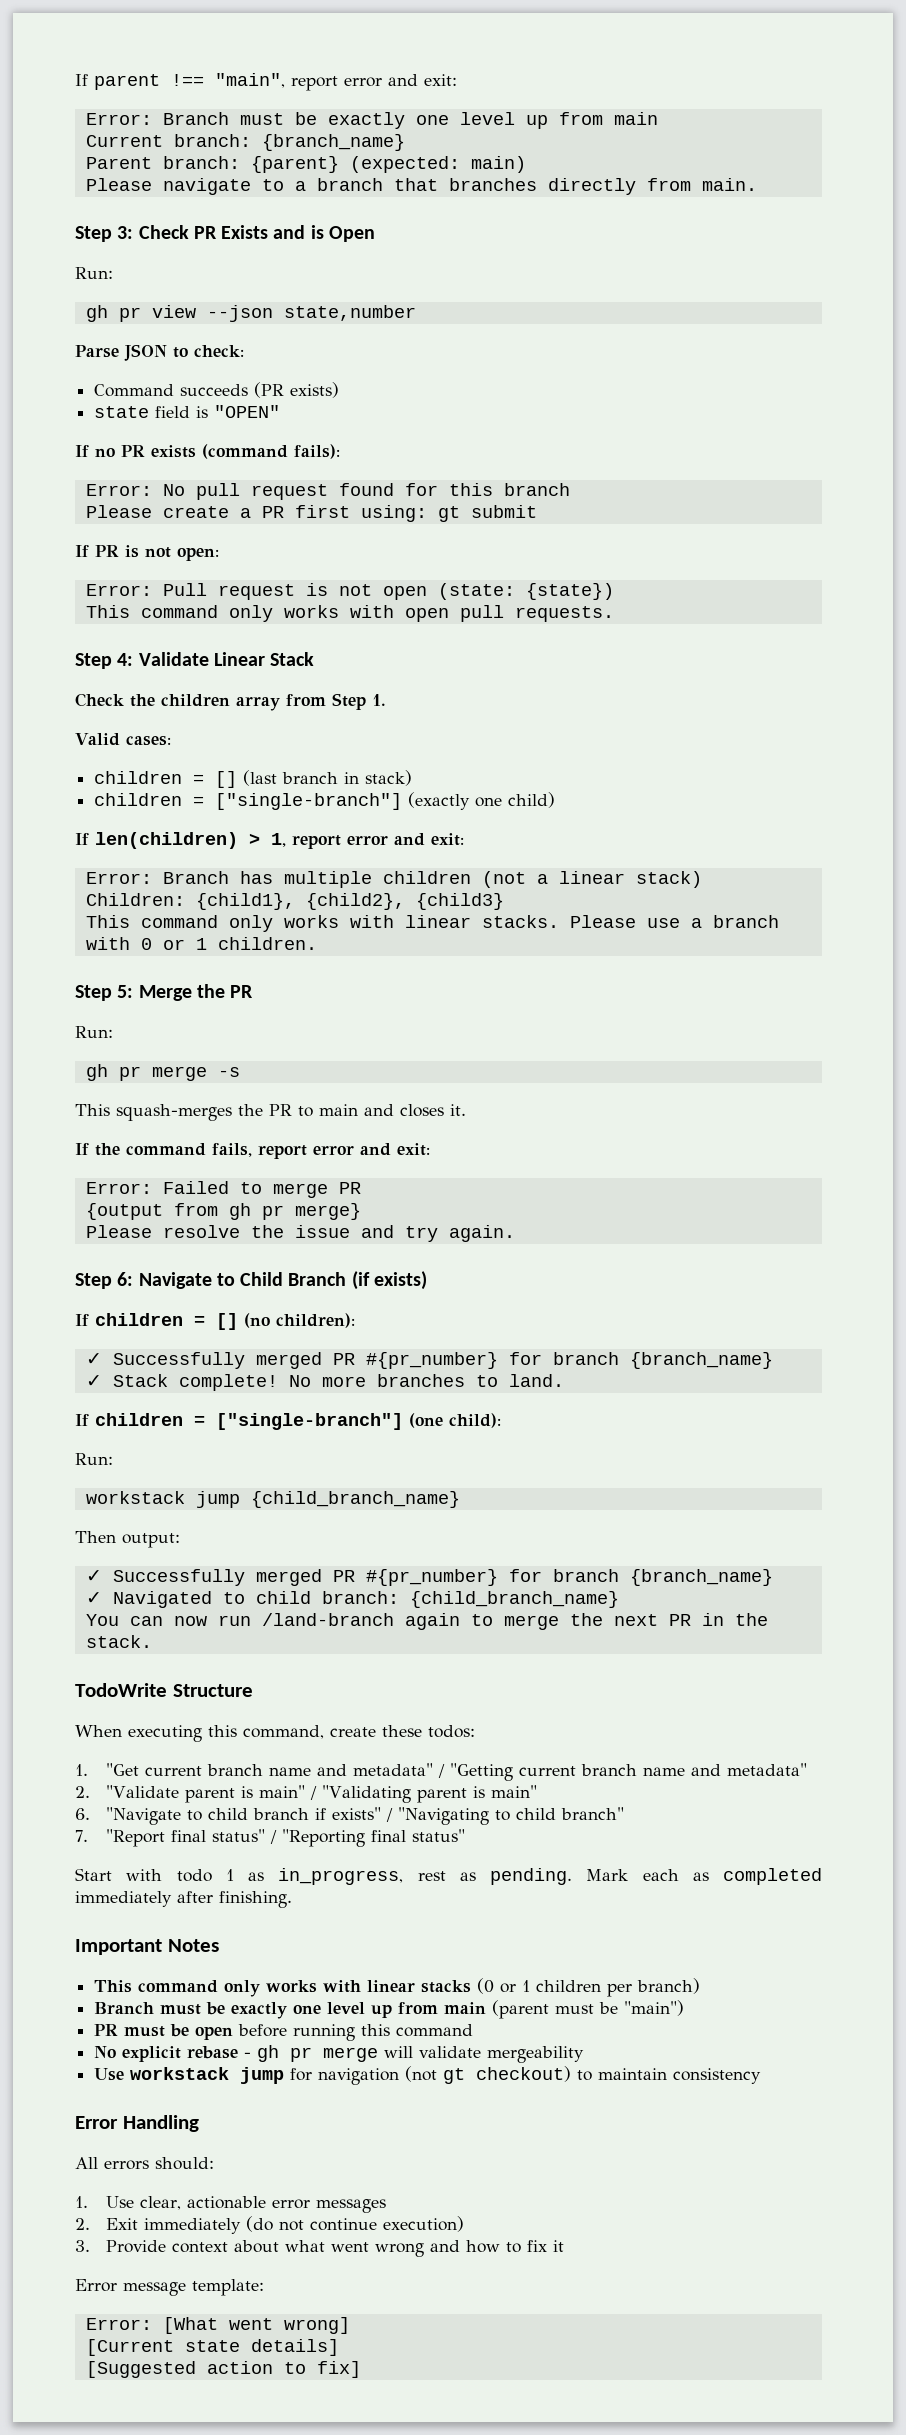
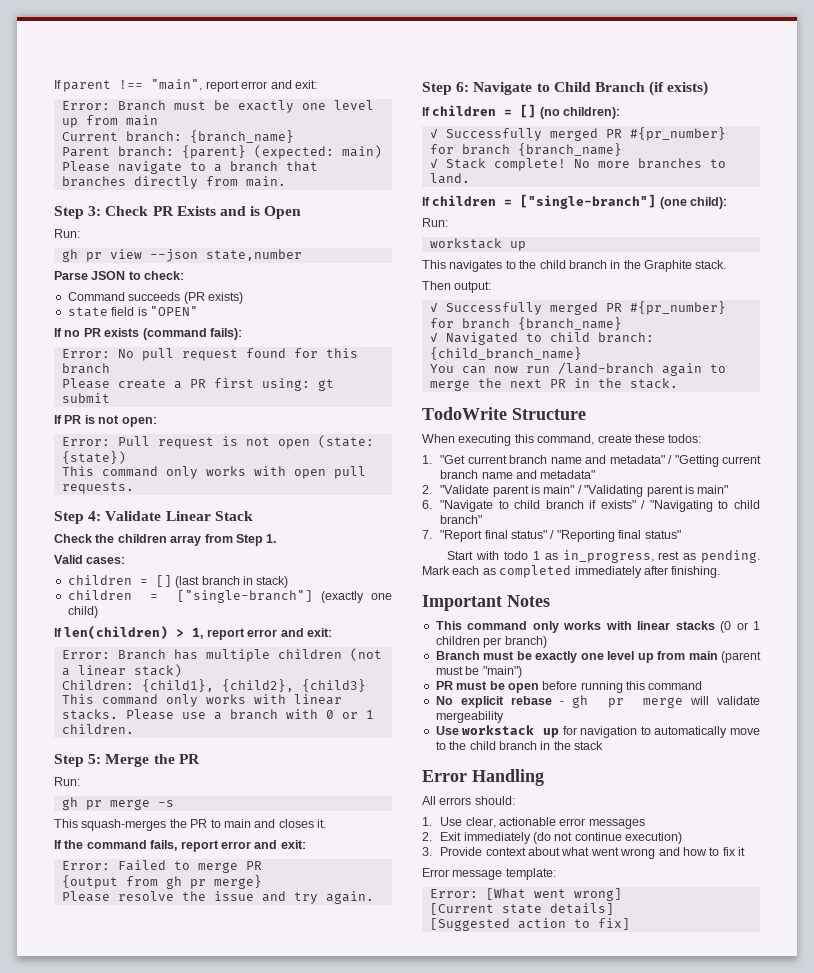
[195,1491,460,1508] jump {child_branch_name} -> [509,241,526,251] [422,260,727,272] up // This navigates to the child branch in the Graphite stack.
[240,2067,285,2084] jump -> [542,728,559,738] up
[405,2066,762,2084] (not gt checkout) to maintain consistency -> [640,726,760,738] [435,741,603,750] to automatically move to the child branch in the stack

